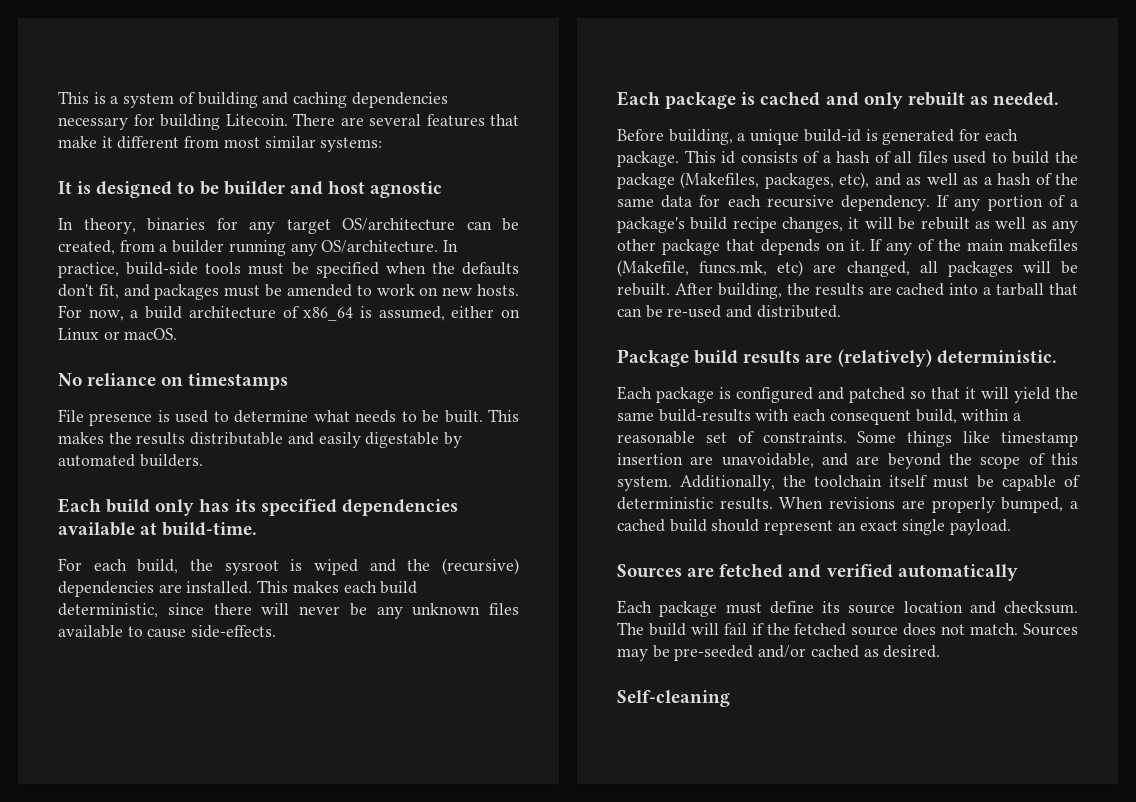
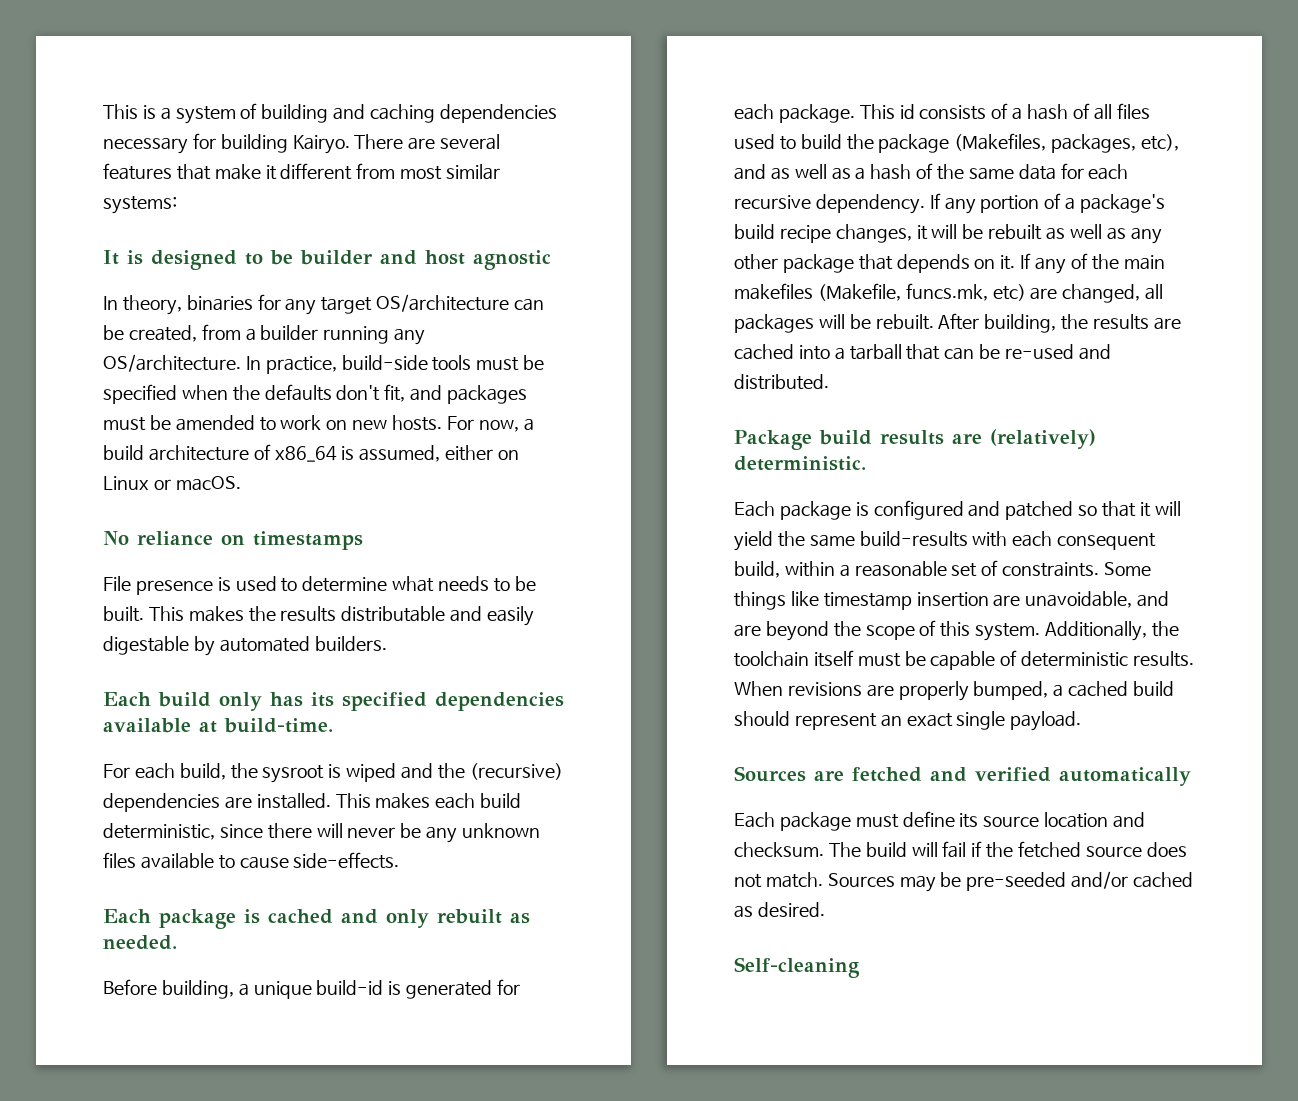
[225,114,288,126] Litecoin. -> [292,135,350,154] Kairyo.

